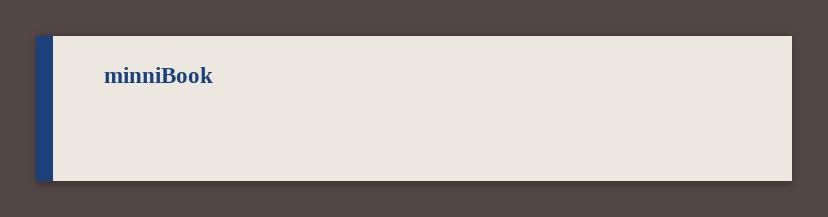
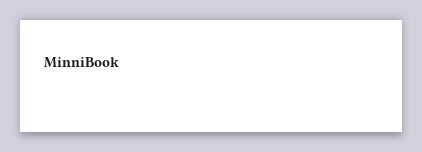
[104,67,213,83] minniBook -> [44,57,119,68] MinniBook

